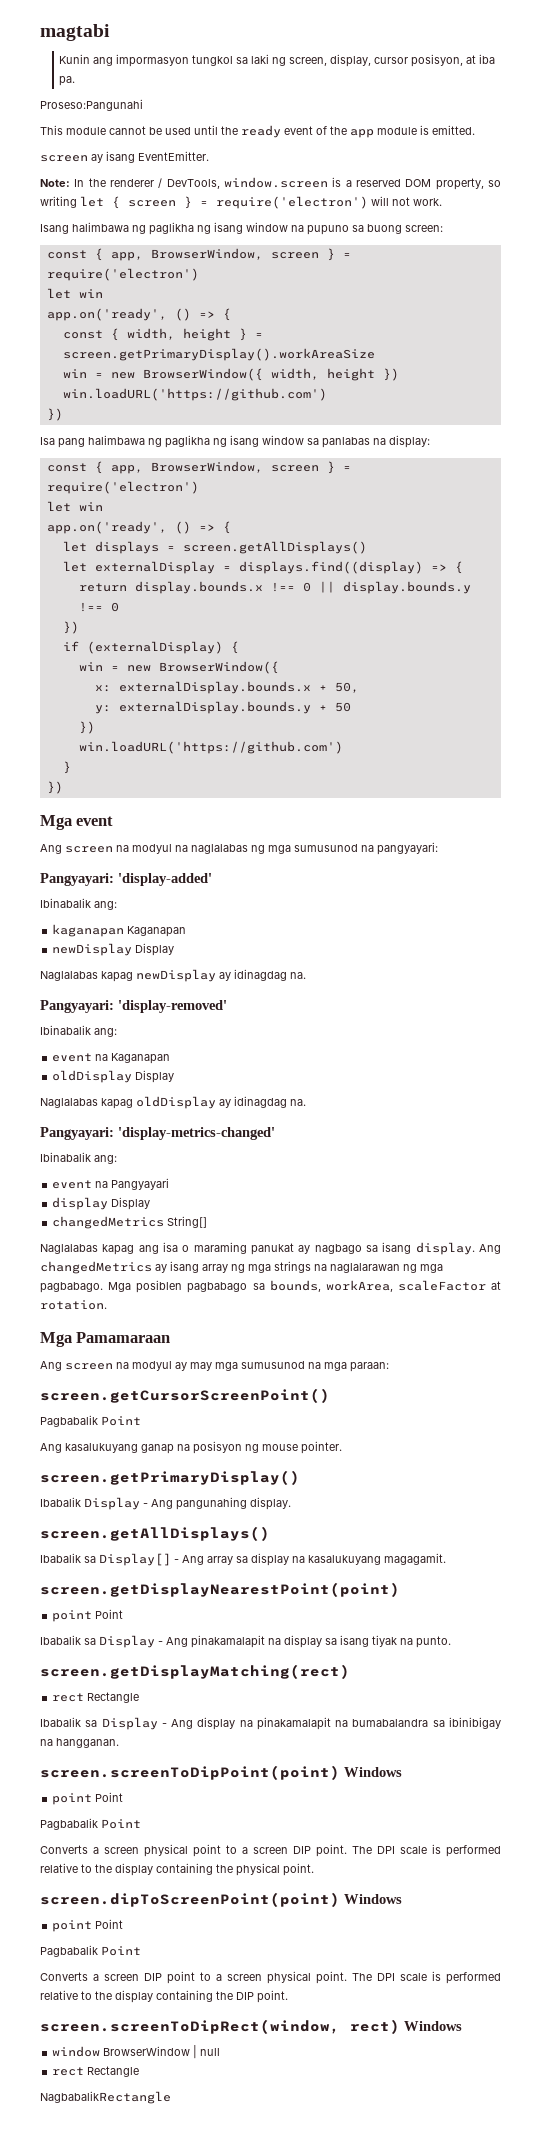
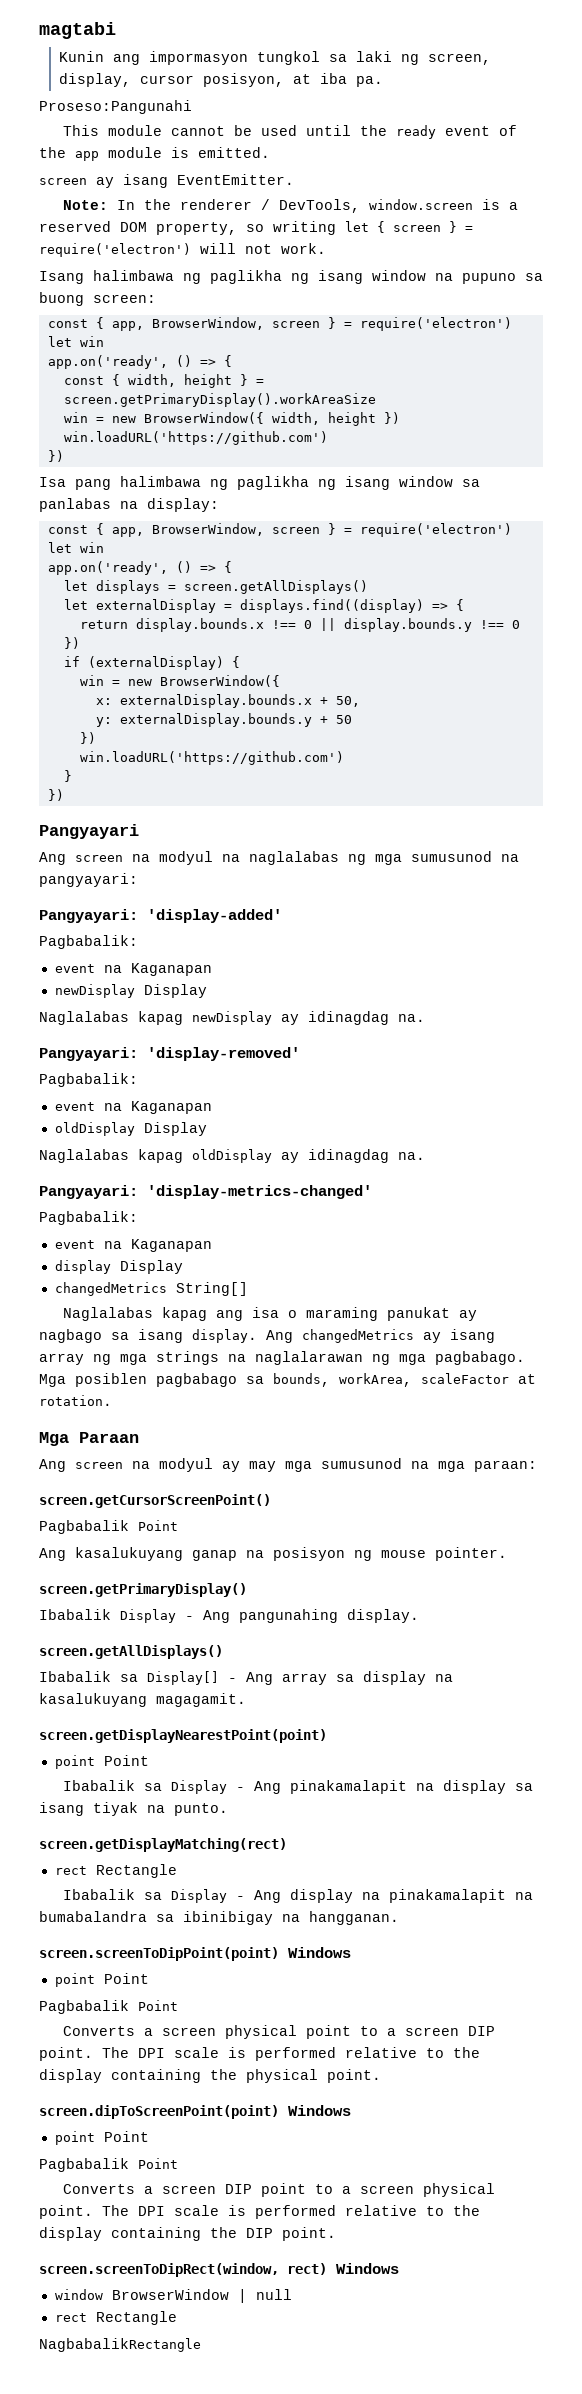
[40,815,114,830] Mga event -> [39,824,139,839] Pangyayari
[40,898,117,910] [52,924,125,937] Ibinabalik ang: // kaganapan -> [39,935,138,949] [54,964,122,973] Pagbabalik: // event na
[40,1025,117,1037] Ibinabalik ang: -> [39,1073,138,1087] Pagbabalik:
[40,1152,117,1164] [52,1178,170,1190] Ibinabalik ang: // event na Pangyayari -> [39,1211,138,1225] [54,1239,212,1252] Pagbabalik: // event na Kaganapan
[76,1332,171,1343] Pamamaraan -> [79,1432,139,1443] Paraan

